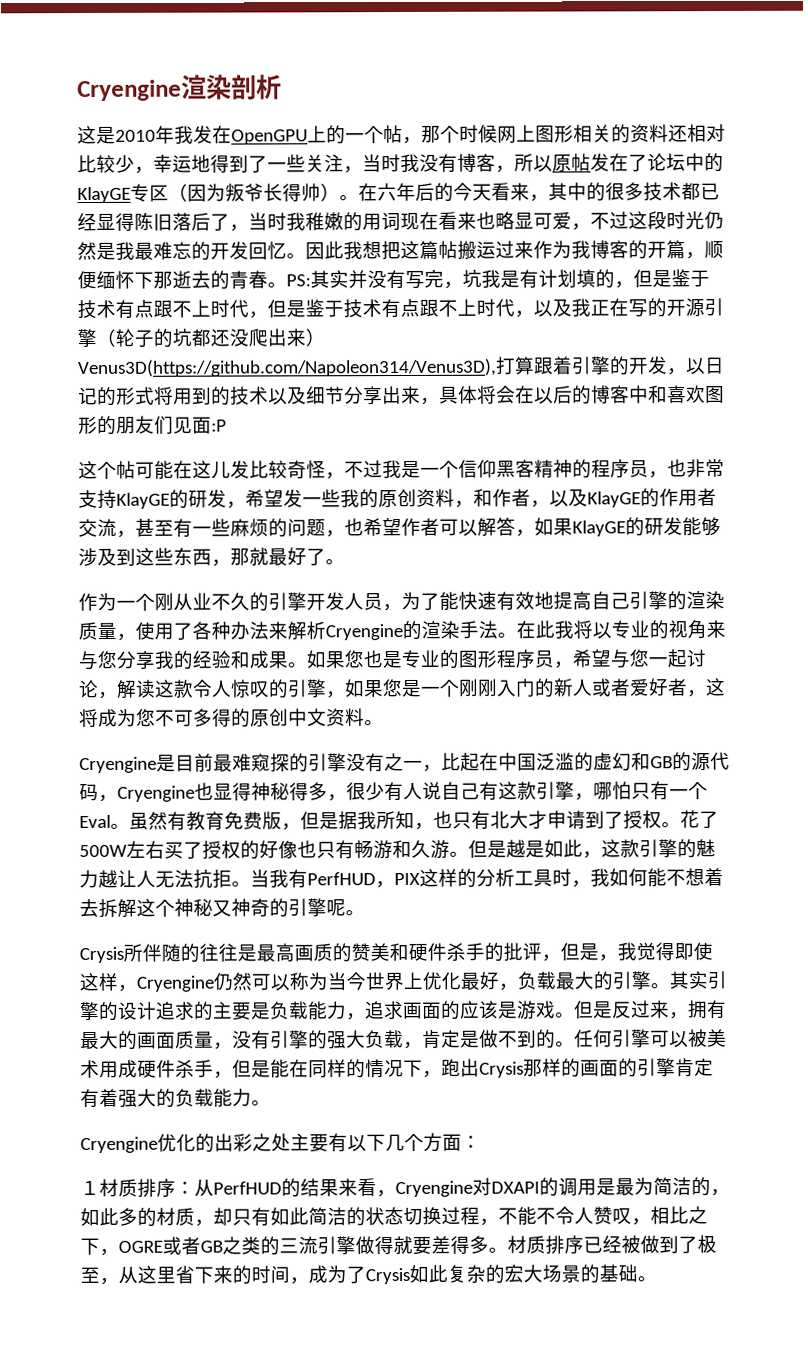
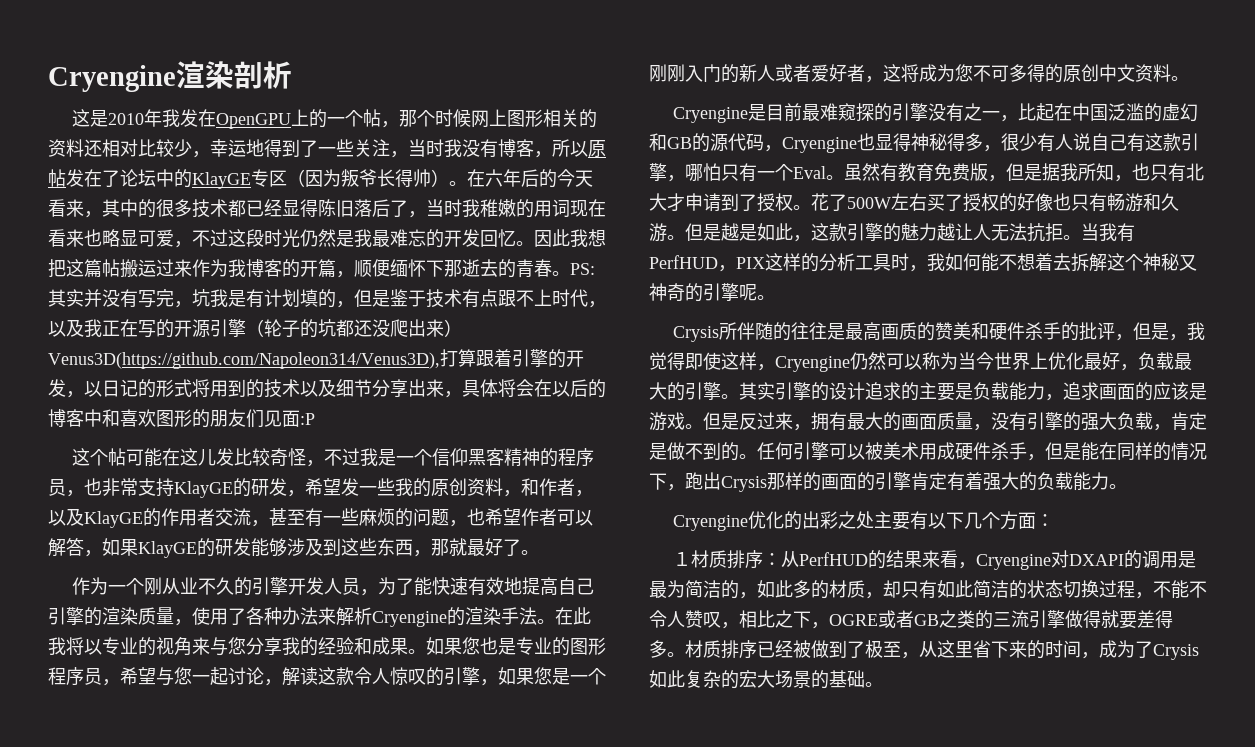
[267,298,534,319] 但是鉴于技术有点跟不上时代， -> (606, 304) none

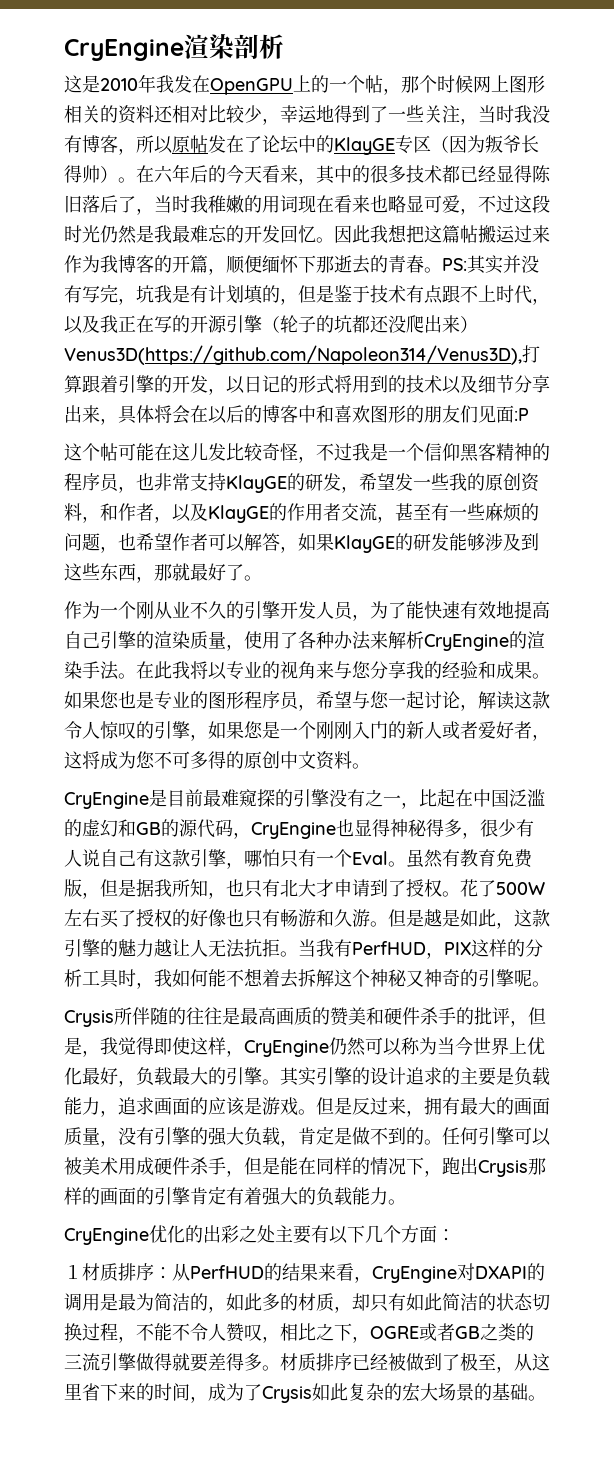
[48,65,176,92] Cryengine -> [64,39,184,61] CryEngine
[372,611,447,627] Cryengine -> [424,634,509,651] CryEngine
[673,107,749,123] Cryengine -> [64,792,149,809] CryEngine
[782,137,857,153] Cryengine -> [251,822,336,839] CryEngine
[775,356,850,372] Cryengine -> [244,1040,329,1057] CryEngine
[673,515,749,531] Cryengine -> [64,1228,149,1245] CryEngine
[976,554,1052,570] Cryengine -> [372,1266,457,1283] CryEngine

